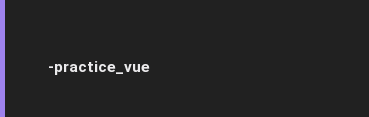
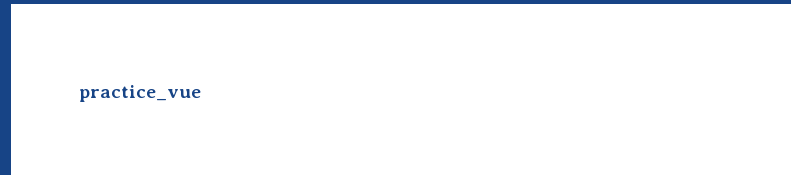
[48,61,150,75] -practice_vue -> [79,85,201,102] practice_vue

